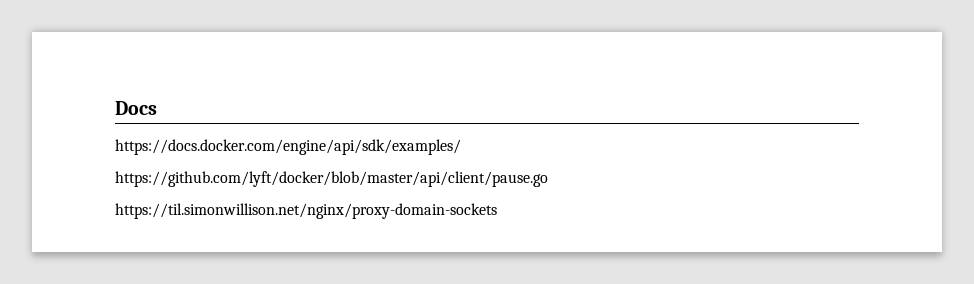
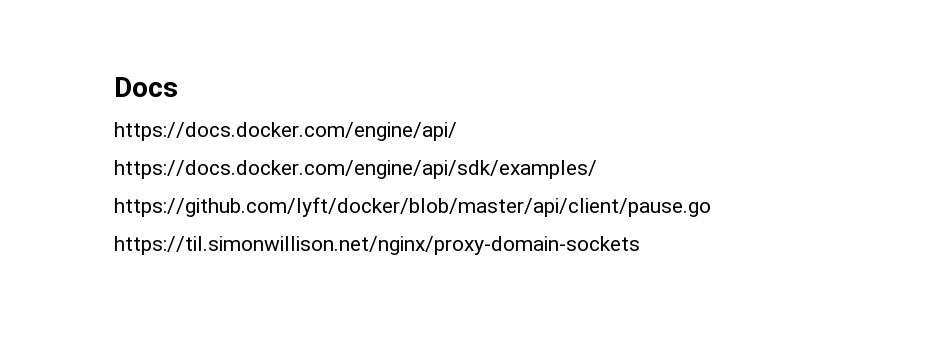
(157, 108) none -> [114,122,457,141] // https://docs.docker.com/engine/api/

